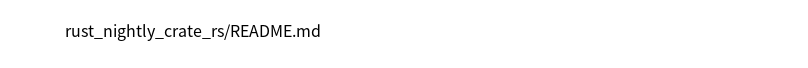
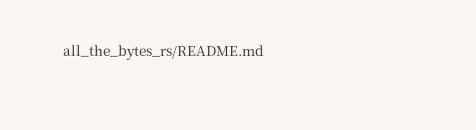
[65,24,321,41] rust_nightly_crate_rs/README.md -> [63,44,265,61] all_the_bytes_rs/README.md

